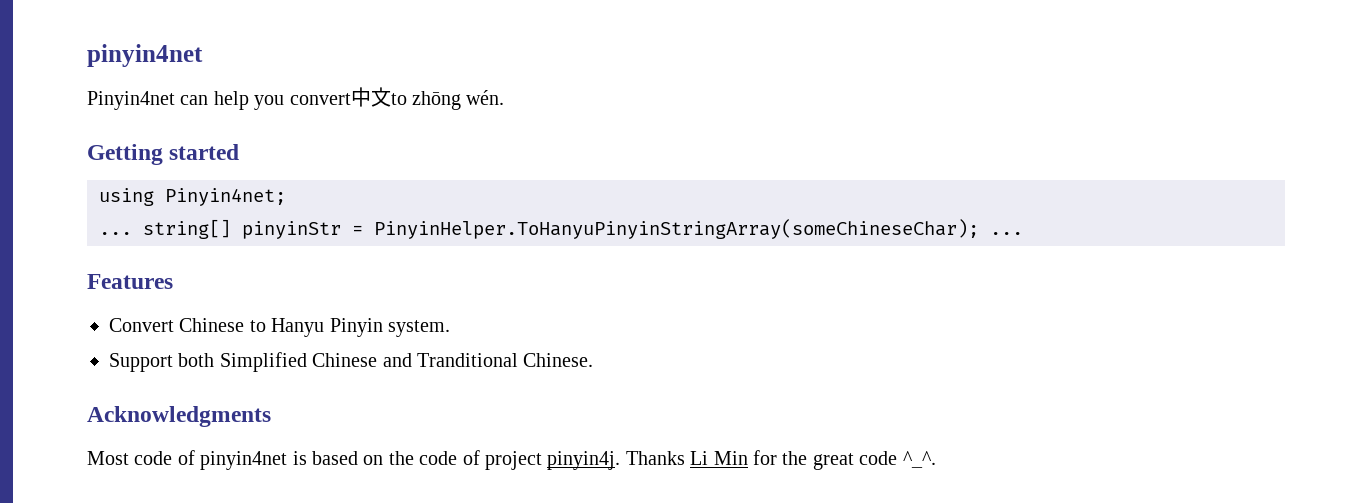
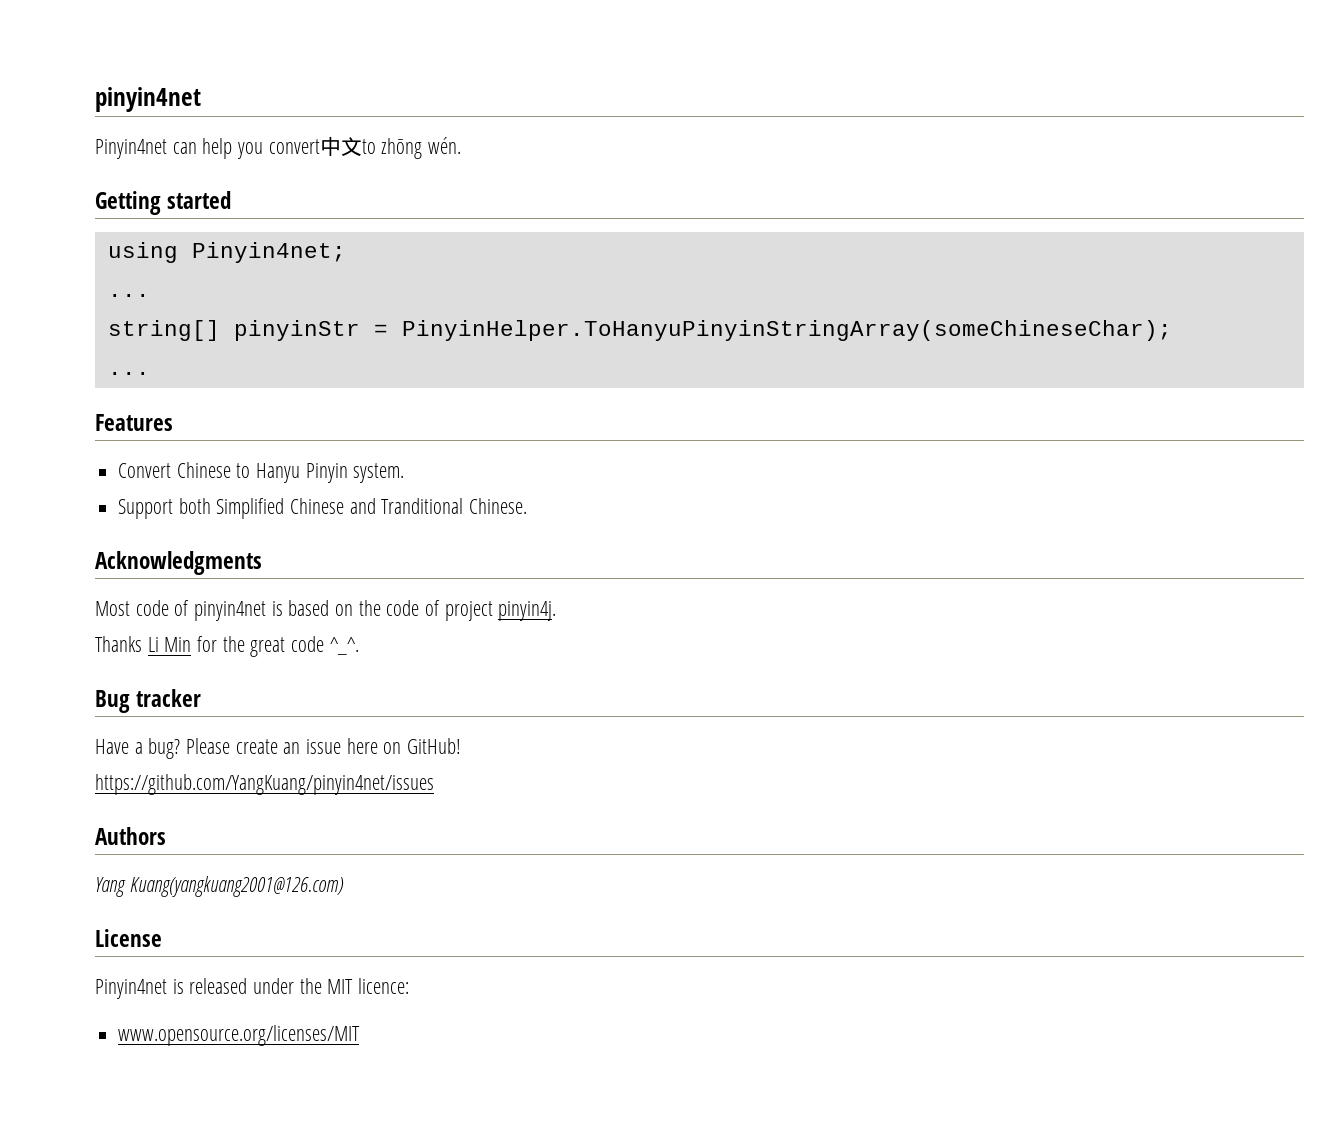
(132, 233) none -> (150, 295) //
(979, 229) none -> (1172, 330) //
(621, 460) none -> (557, 611) //
(936, 459) none -> [95,689,202,713] [95,738,462,759] [95,774,434,795] [95,827,166,845] [95,876,344,897] [95,929,162,947] [95,978,410,999] [118,1025,361,1046] // Bug tracker // Have a bug? Please create an issue here on GitHub! // https://github.com/YangKuang/pinyin4net/issues // Authors // Yang Kuang(yangkuang2001@126.com) // License // Pinyin4net is released under the MIT licence: // www.opensource.org/licenses/MIT

